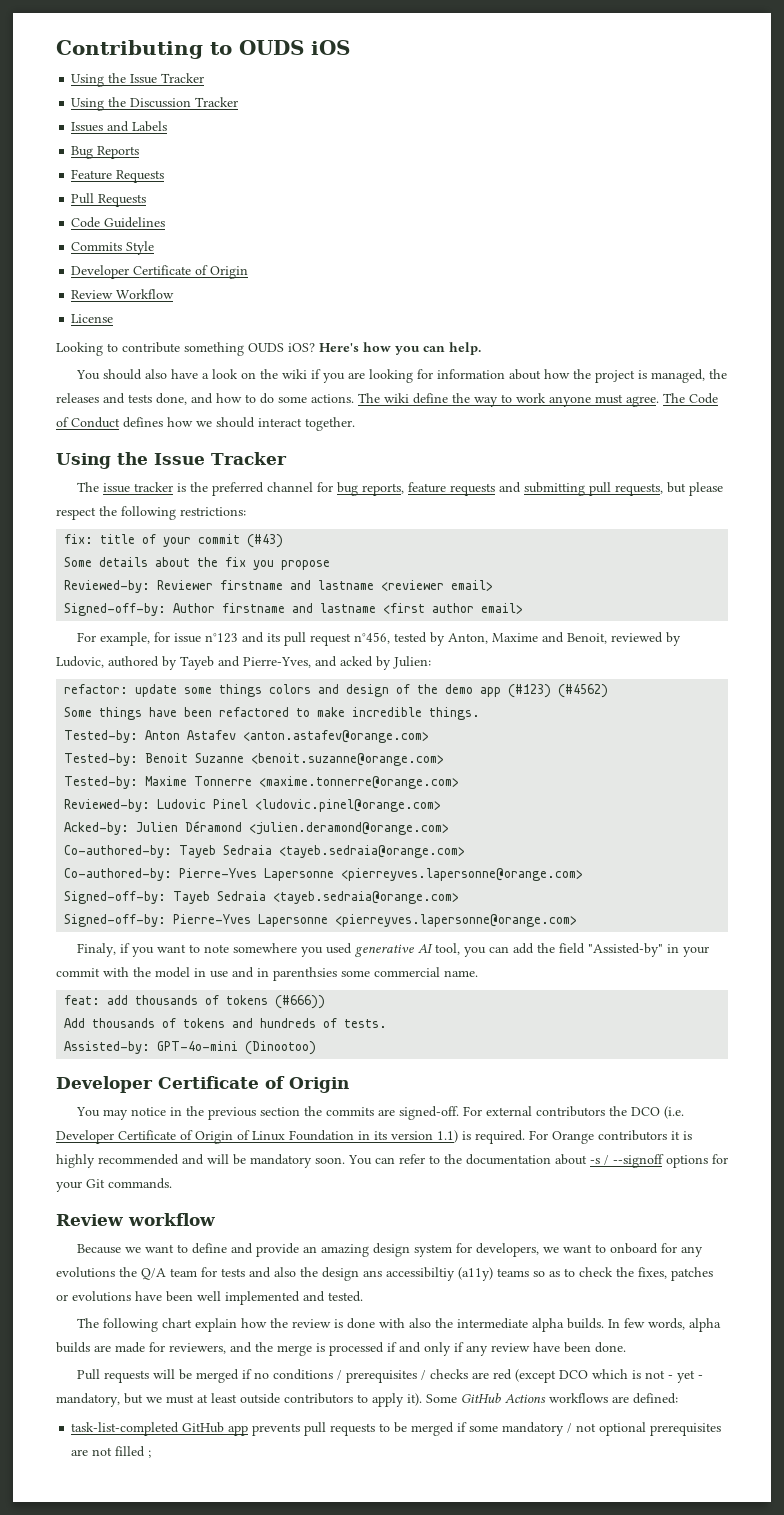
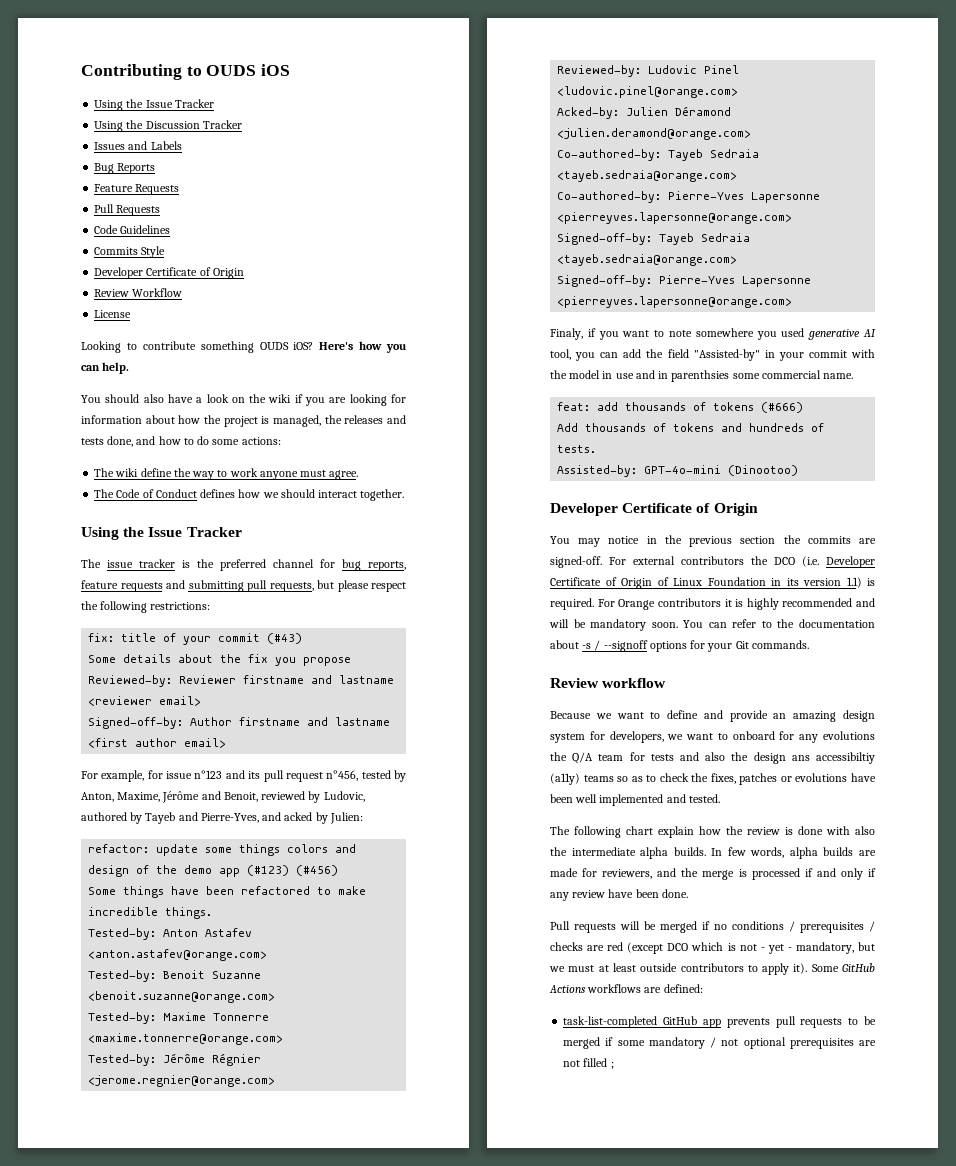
[311,394,354,403] actions. -> [241,437,281,445] actions: //
(659, 401) none -> (359, 475) //
[492,633,539,642] Maxime -> [117,791,200,803] Maxime, Jérôme
[558,684,609,698] (#4562) -> [296,865,339,876] (#456)
(460, 782) none -> [88,1053,262,1066] [88,1075,276,1087] // Tested-by: Jérôme Régnier <jerome.regnier@orange.com>
[275,995,326,1009] (#666)) -> [761,402,804,413] (#666)

